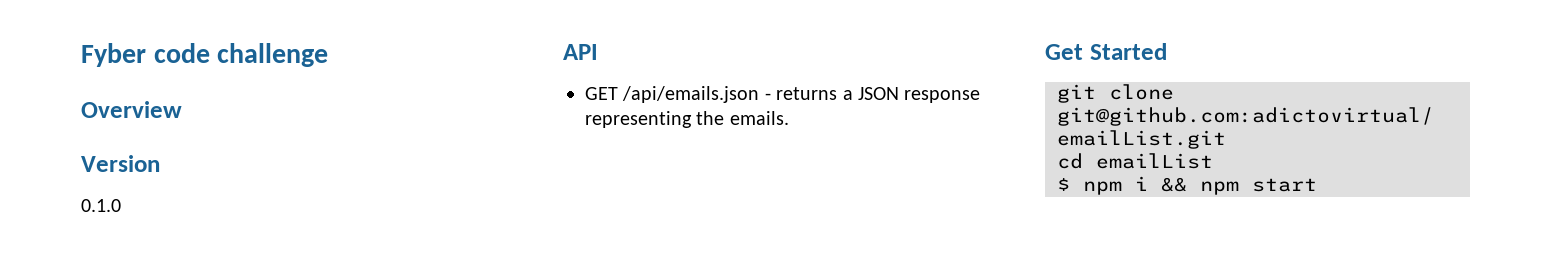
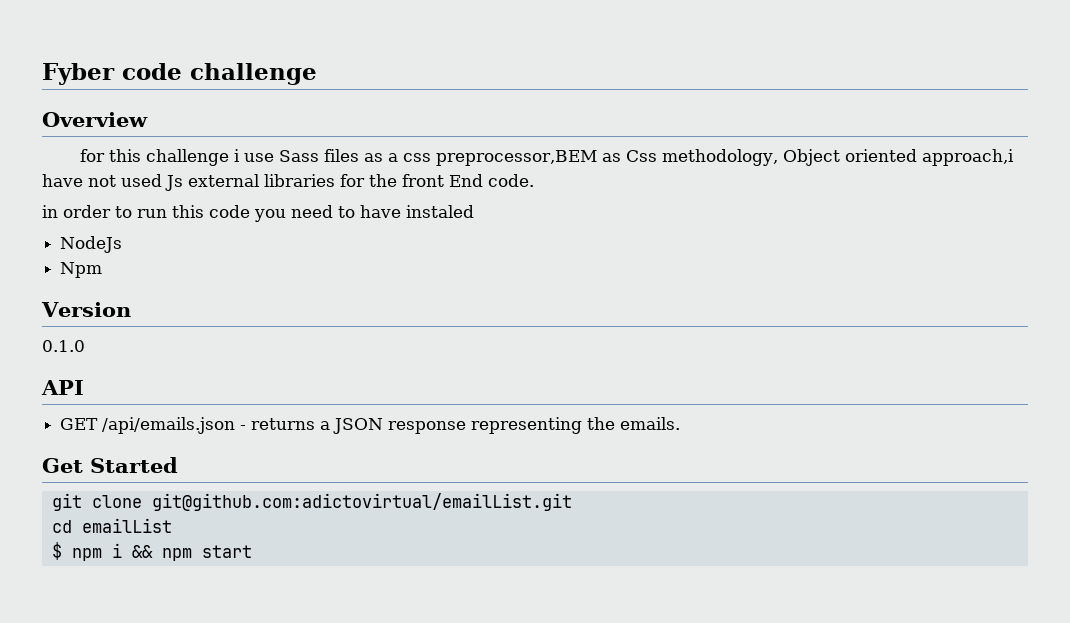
(182, 109) none -> [79,149,1014,166] [42,174,534,191] [42,205,474,222] [60,236,123,253] [60,262,103,278] // for this challenge i use Sass files as a css preprocessor,BEM as Css methodology, Object oriented approach,i have not used Js external libraries for the front End code. // in order to run this code you need to have instaled // NodeJs // Npm

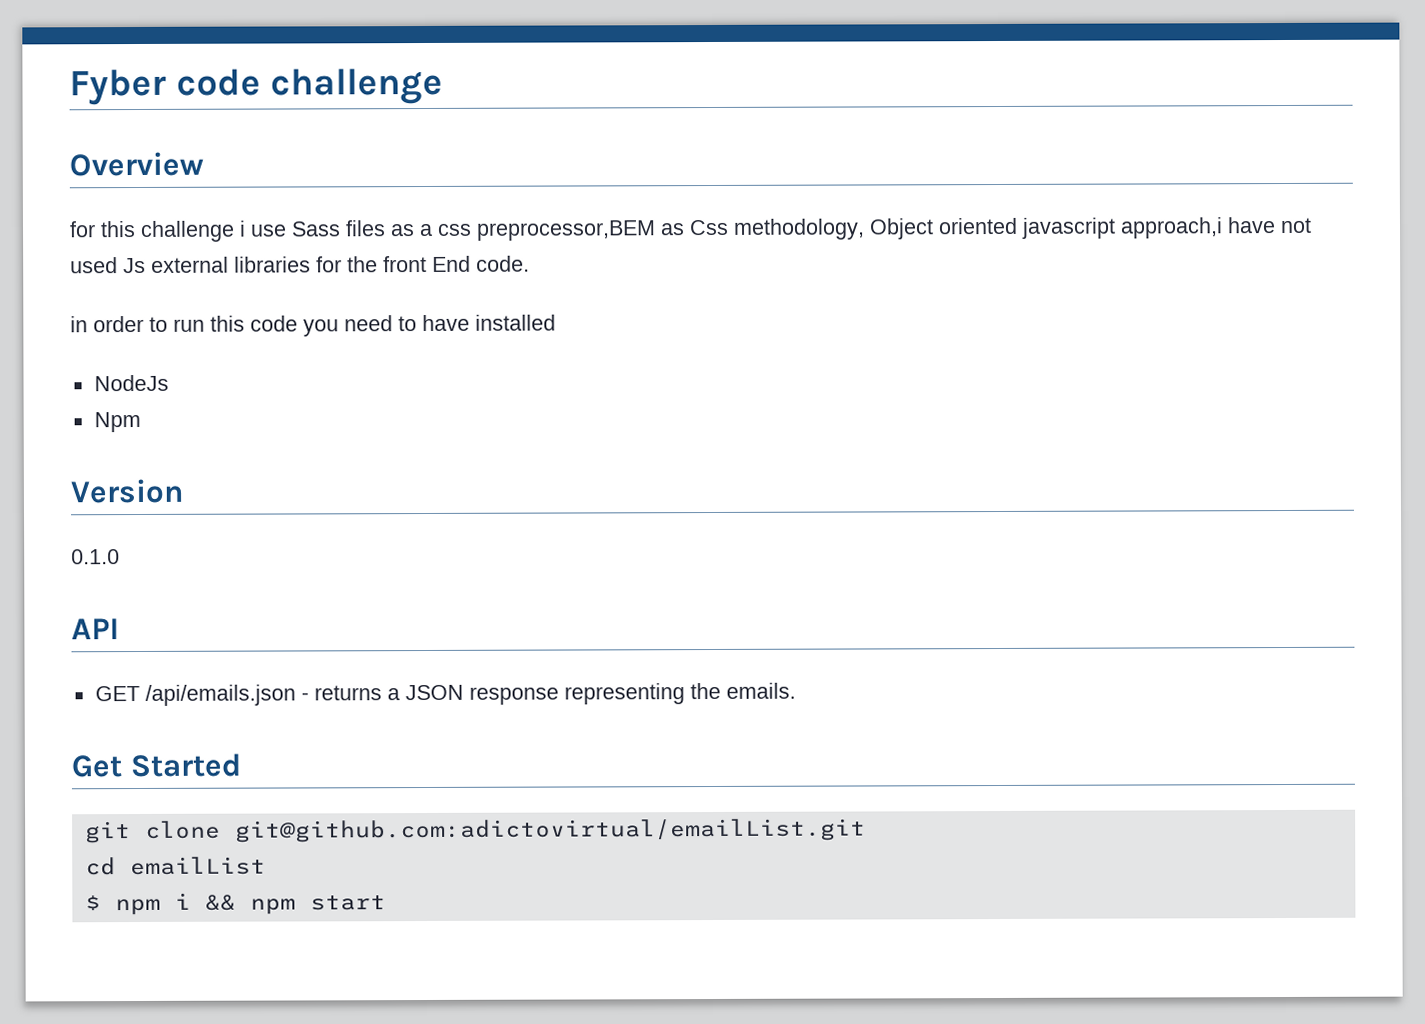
(917, 155) none -> [1021,217,1116,239] javascript
[406,205,474,218] instaled -> [475,314,556,331] installed

